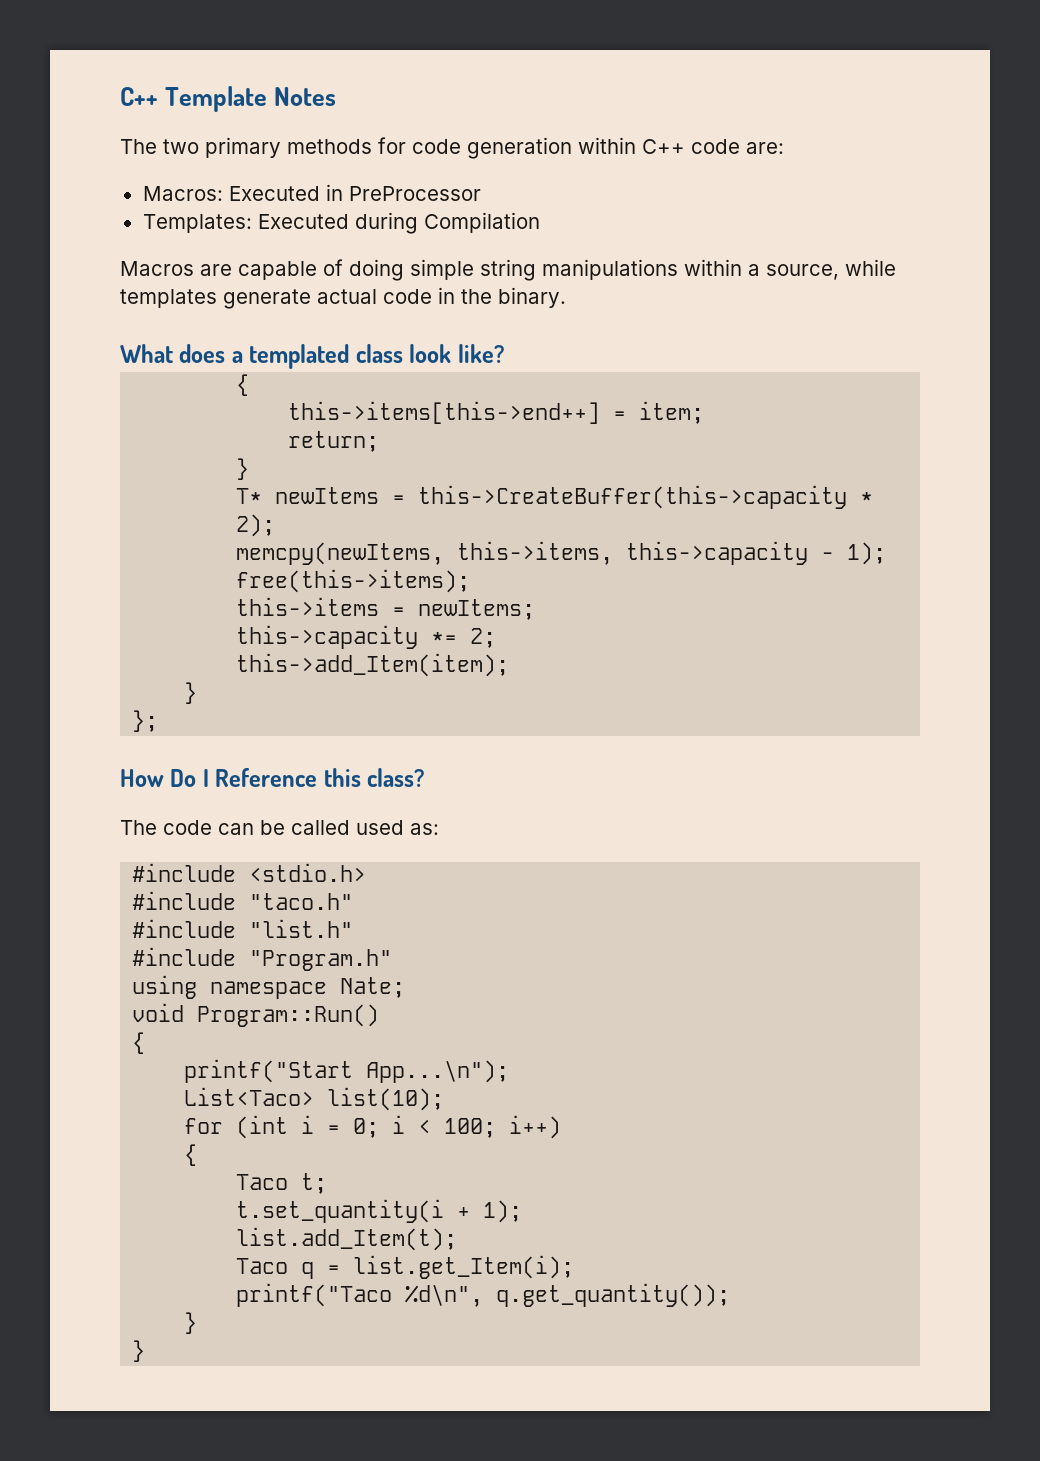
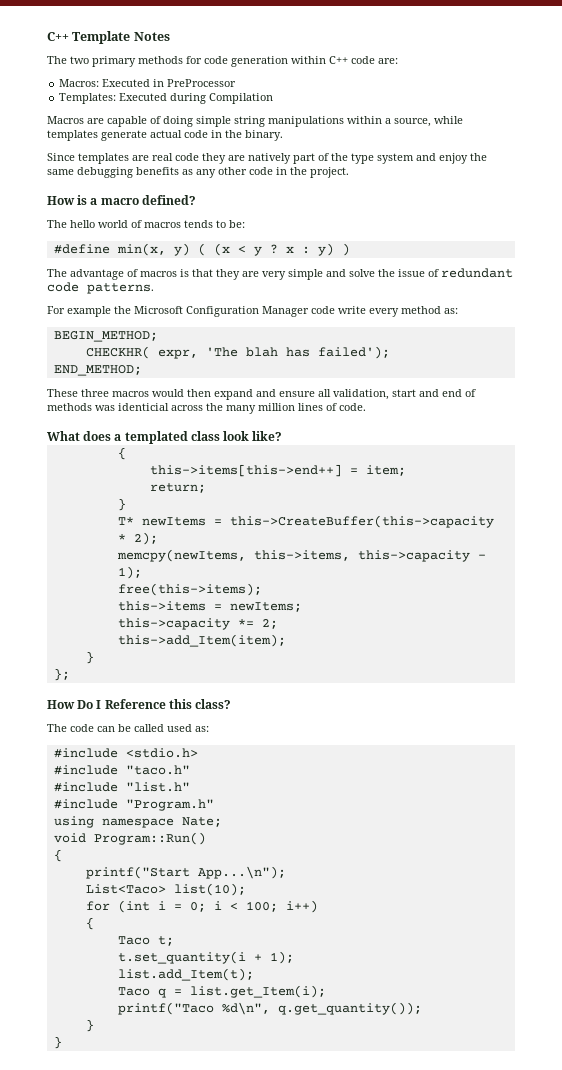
(566, 297) none -> [47,153,487,164] [47,167,349,178] [47,195,196,205] [47,220,245,228] [53,243,350,256] [47,268,513,280] [47,282,154,294] [47,306,458,317] [53,331,158,342] [85,346,390,359] [53,365,142,376] [47,389,476,400] [47,403,366,414] // Since templates are real code they are natively part of the type system and enjoy the same debugging benefits as any other code in the project. // How is a macro defined? // The hello world of macros tends to be: // #define min(x, y) ( (x < y ? x : y) ) // The advantage of macros is that they are very simple and solve the issue of redundant code patterns. // For example the Microsoft Configuration Manager code write every method as: // BEGIN_METHOD; // CHECKHR( expr, 'The blah has failed'); // END_METHOD; // These three macros would then expand and ensure all validation, start and end of methods was identicial across the many million lines of code.

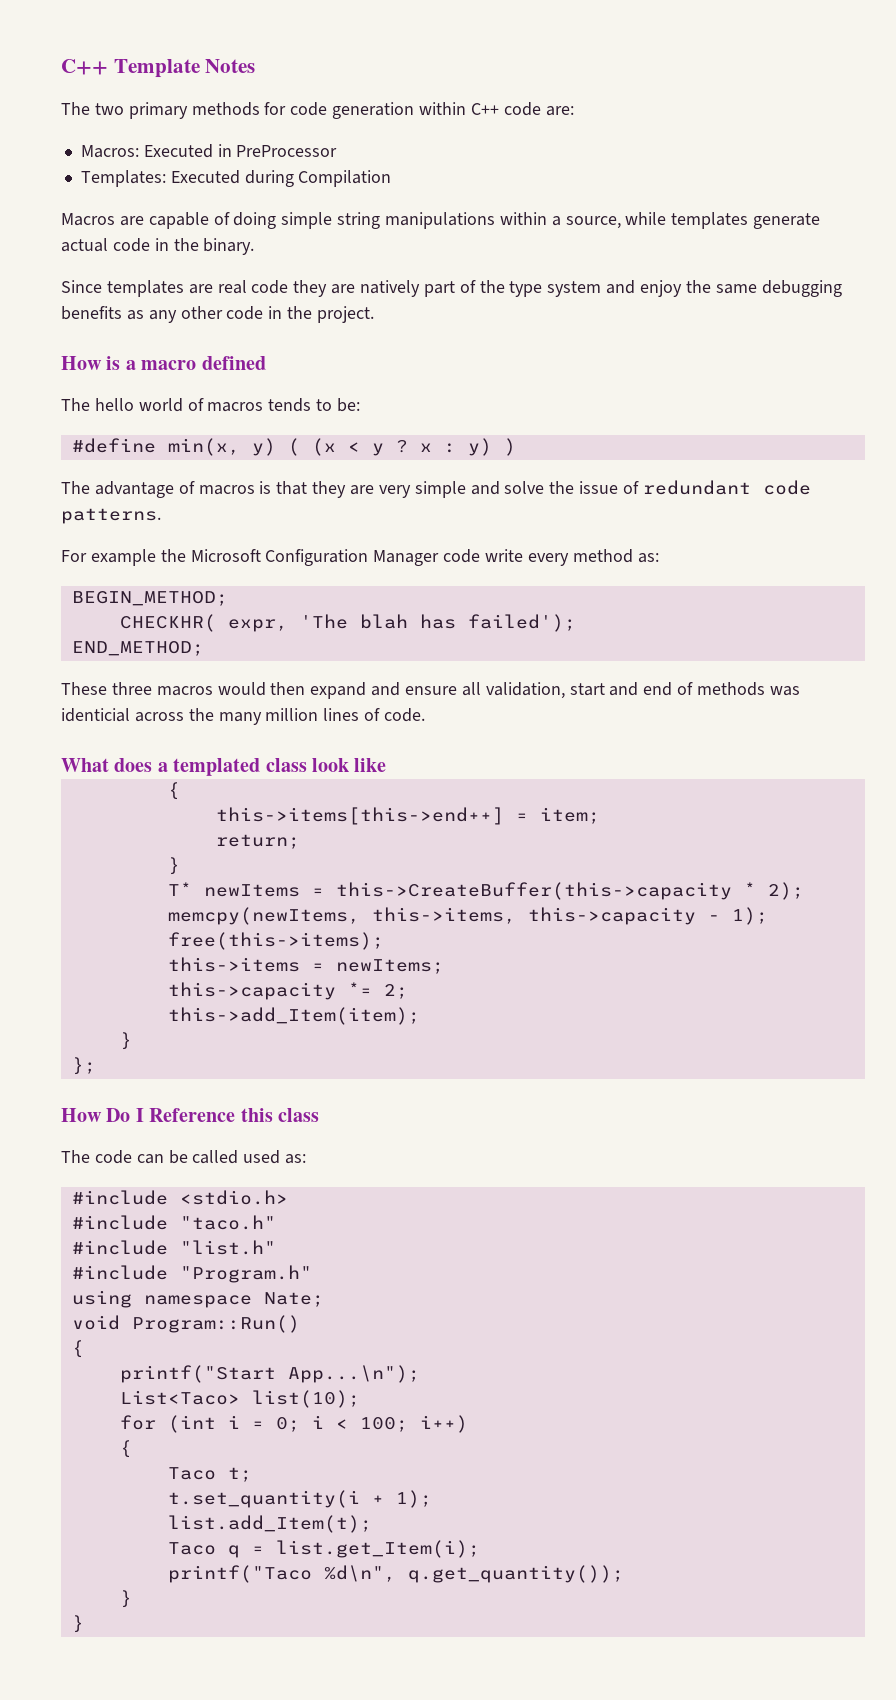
[141,195,196,205] defined? -> [201,356,266,370] defined
[252,431,283,441] like? -> [354,758,387,772] like
[195,699,232,709] class? -> [278,1108,319,1122] class

